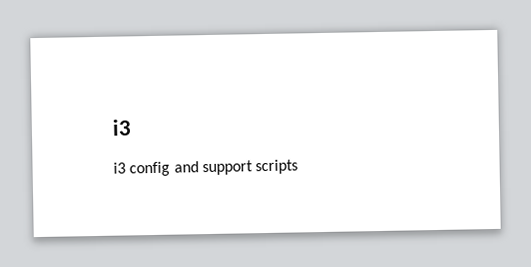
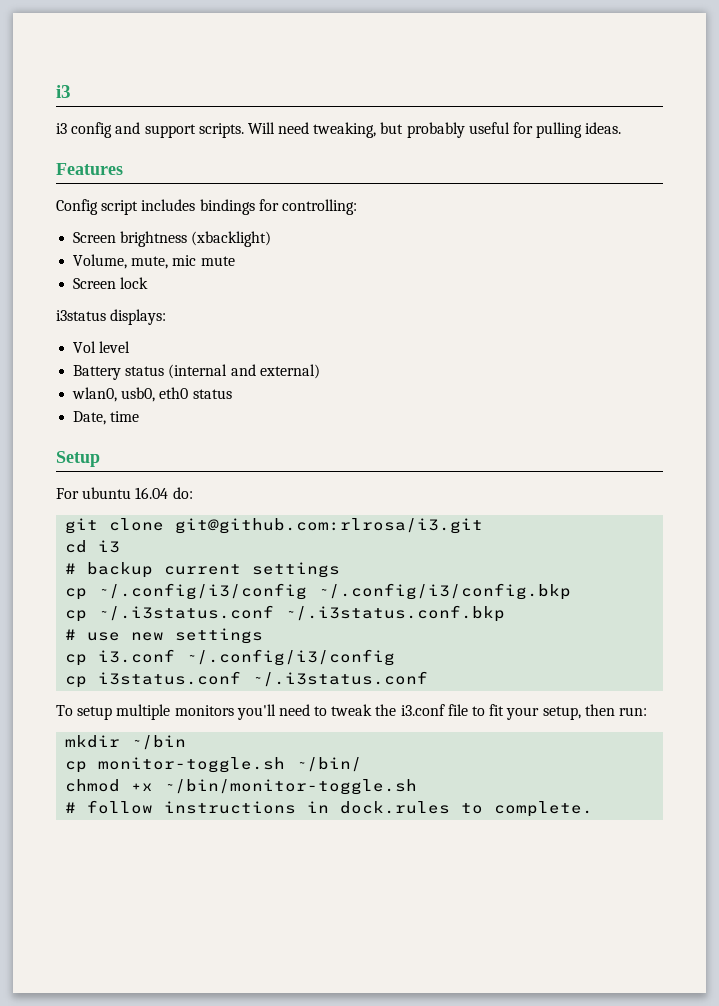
[255,159,299,175] scripts -> [198,122,622,138] [56,163,123,175] [56,199,357,215] [73,231,272,247] [73,254,235,269] [73,277,149,289] [56,309,167,325] [73,341,131,353] [73,364,320,380] [72,387,232,402] [73,411,140,425] [56,451,100,467] [56,487,193,499] [65,518,484,534] [65,540,121,553] [65,562,341,578] [65,583,572,600] [65,605,506,622] [65,628,264,644] [65,649,396,666] [65,671,429,688] [56,704,647,720] [65,735,187,750] [65,757,363,773] [65,779,418,795] [65,800,594,817] scripts. Will need tweaking, but probably useful for pulling ideas. // Features // Config script includes bindings for controlling: // Screen brightness (xbacklight) // Volume, mute, mic mute // Screen lock // i3status displays: // Vol level // Battery status (internal and external) // wlan0, usb0, eth0 status // Date, time // Setup // For ubuntu 16.04 do: // git clone git@github.com:rlrosa/i3.git // cd i3 // # backup current settings // cp ~/.config/i3/config ~/.config/i3/config.bkp // cp ~/.i3status.conf ~/.i3status.conf.bkp // # use new settings // cp i3.conf ~/.config/i3/config // cp i3status.conf ~/.i3status.conf // To setup multiple monitors you'll need to tweak the i3.conf file to fit your setup, then run: // mkdir ~/bin // cp monitor-toggle.sh ~/bin/ // chmod +x ~/bin/monitor-toggle.sh // # follow instructions in dock.rules to complete.

